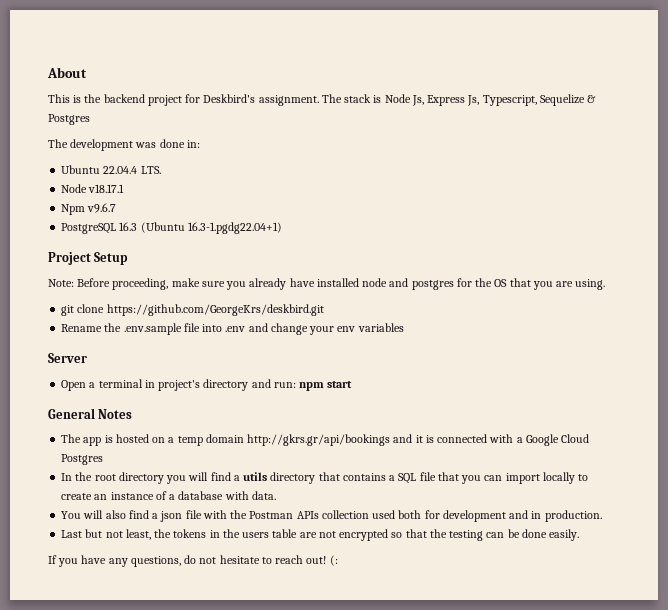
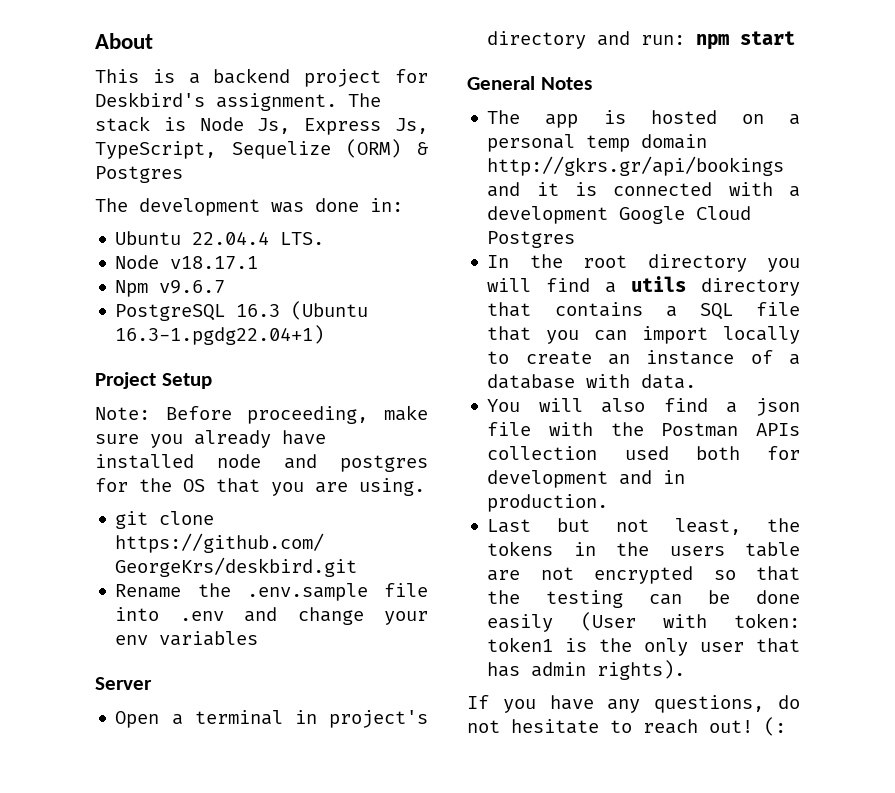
[84,94,102,103] the -> [188,73,200,84] a
[482,94,585,106] Typescript, Sequelize -> [95,139,402,159] TypeScript, Sequelize (ORM)
(175, 440) none -> [487,134,576,152] personal
(523, 440) none -> [487,206,609,224] development
[549,529,580,541] easily. -> [487,612,800,632] [487,637,800,656] [487,660,686,680] easily (User with token: token1 is the only user that has admin rights).

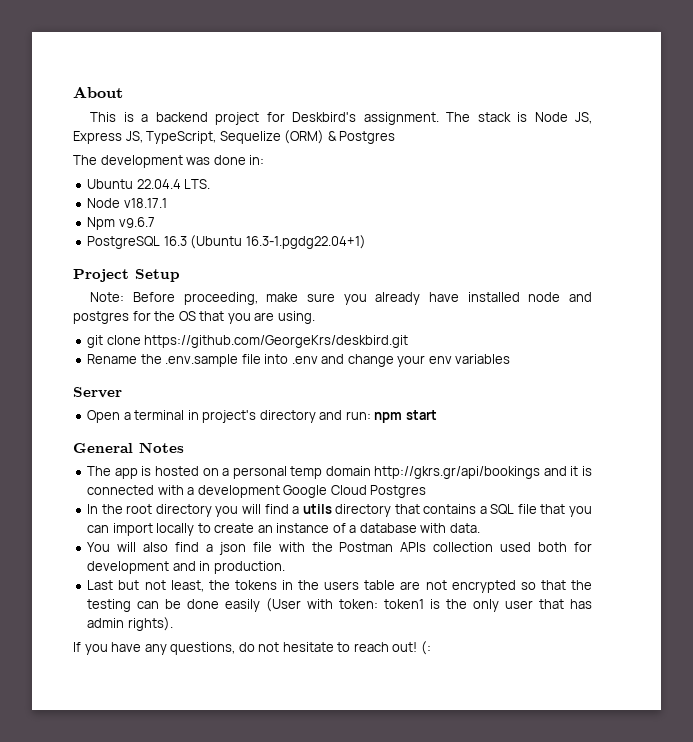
[257,118,429,135] Js, Express Js, -> [574,112,592,124] [73,131,143,144] JS, Express JS,

